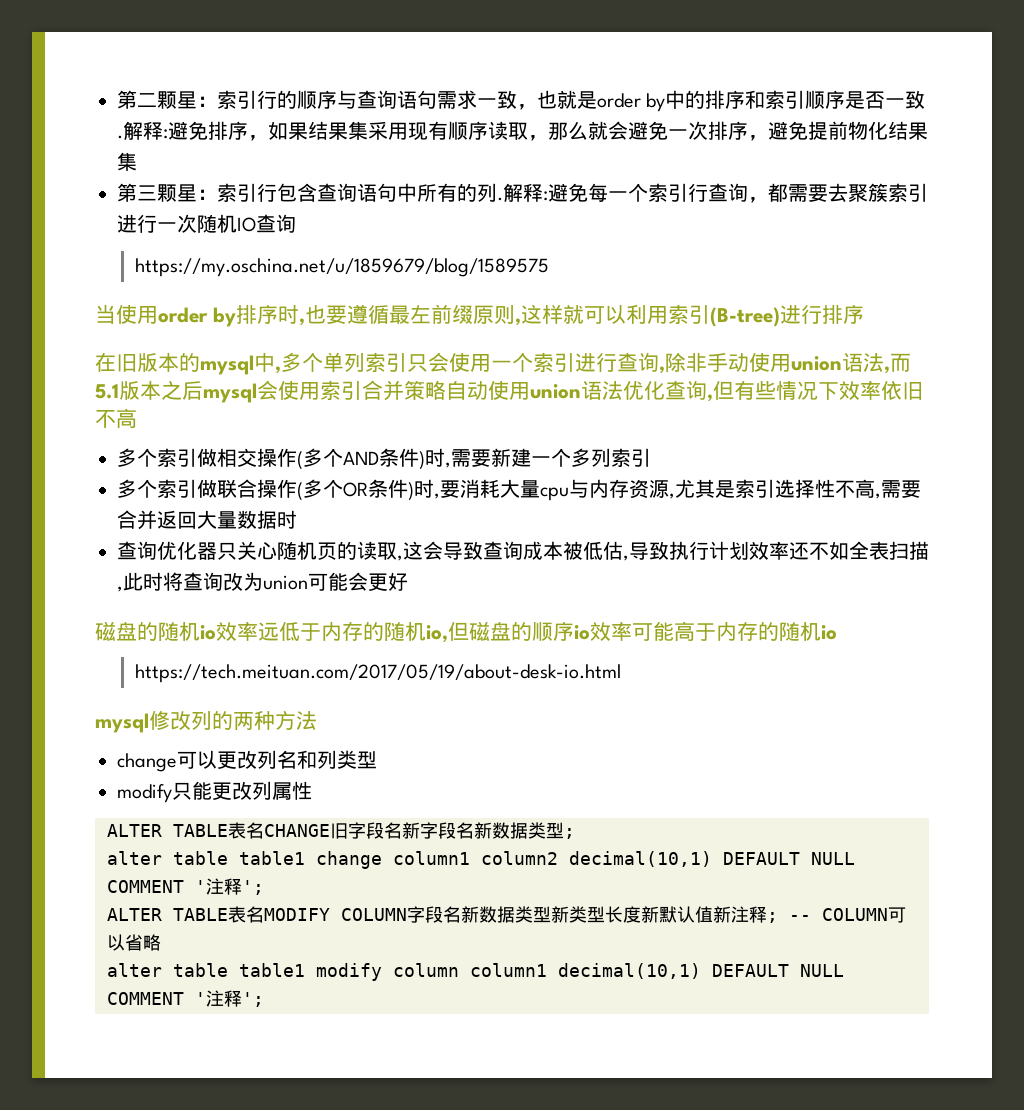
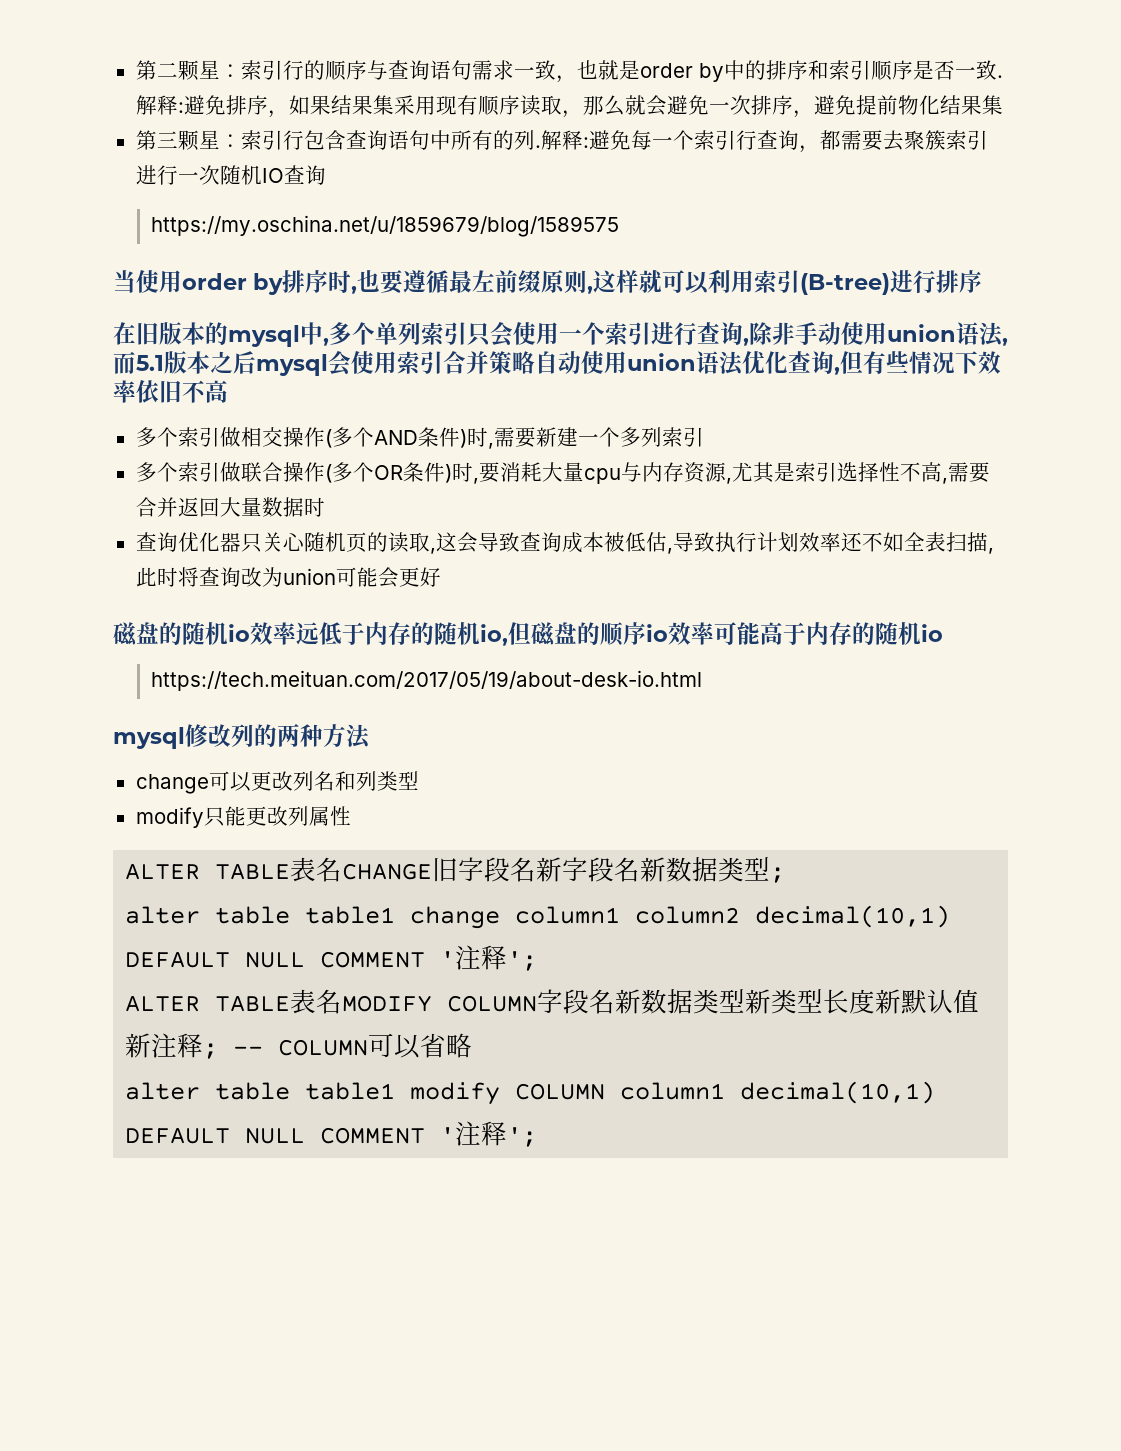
[393,963,459,977] column -> [515,1083,606,1100] COLUMN

